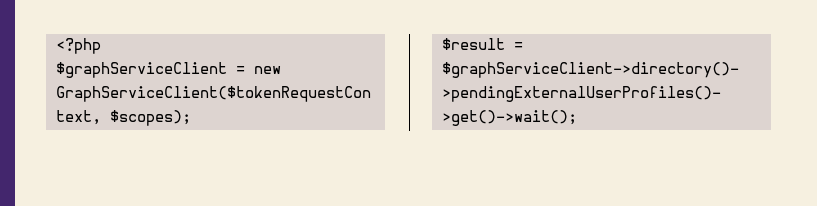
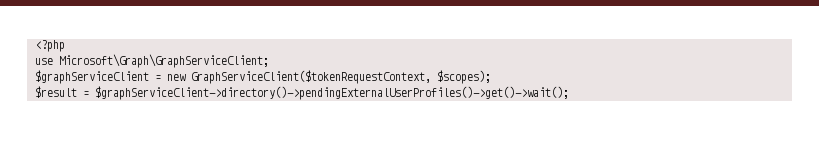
(102, 46) none -> [34,54,269,68] // use Microsoft\Graph\GraphServiceClient;

